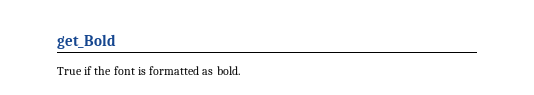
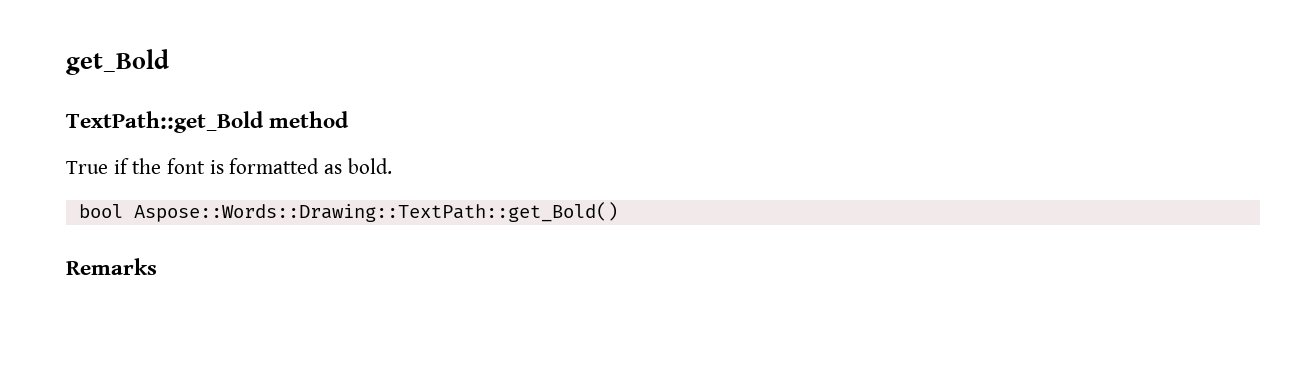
(116, 41) none -> [66,111,350,133] // TextPath::get_Bold method
(240, 70) none -> [78,202,618,222] [66,258,157,275] // bool Aspose::Words::Drawing::TextPath::get_Bold() // Remarks

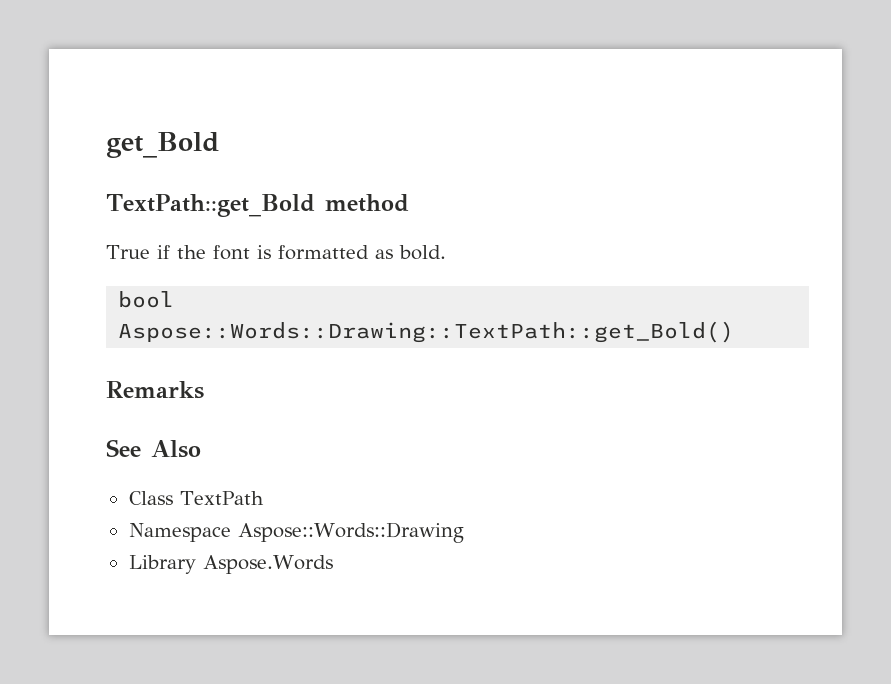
(157, 266) none -> [106,439,201,458] [128,491,264,505] [128,522,464,543] [128,555,333,574] // See Also // Class TextPath // Namespace Aspose::Words::Drawing // Library Aspose.Words

